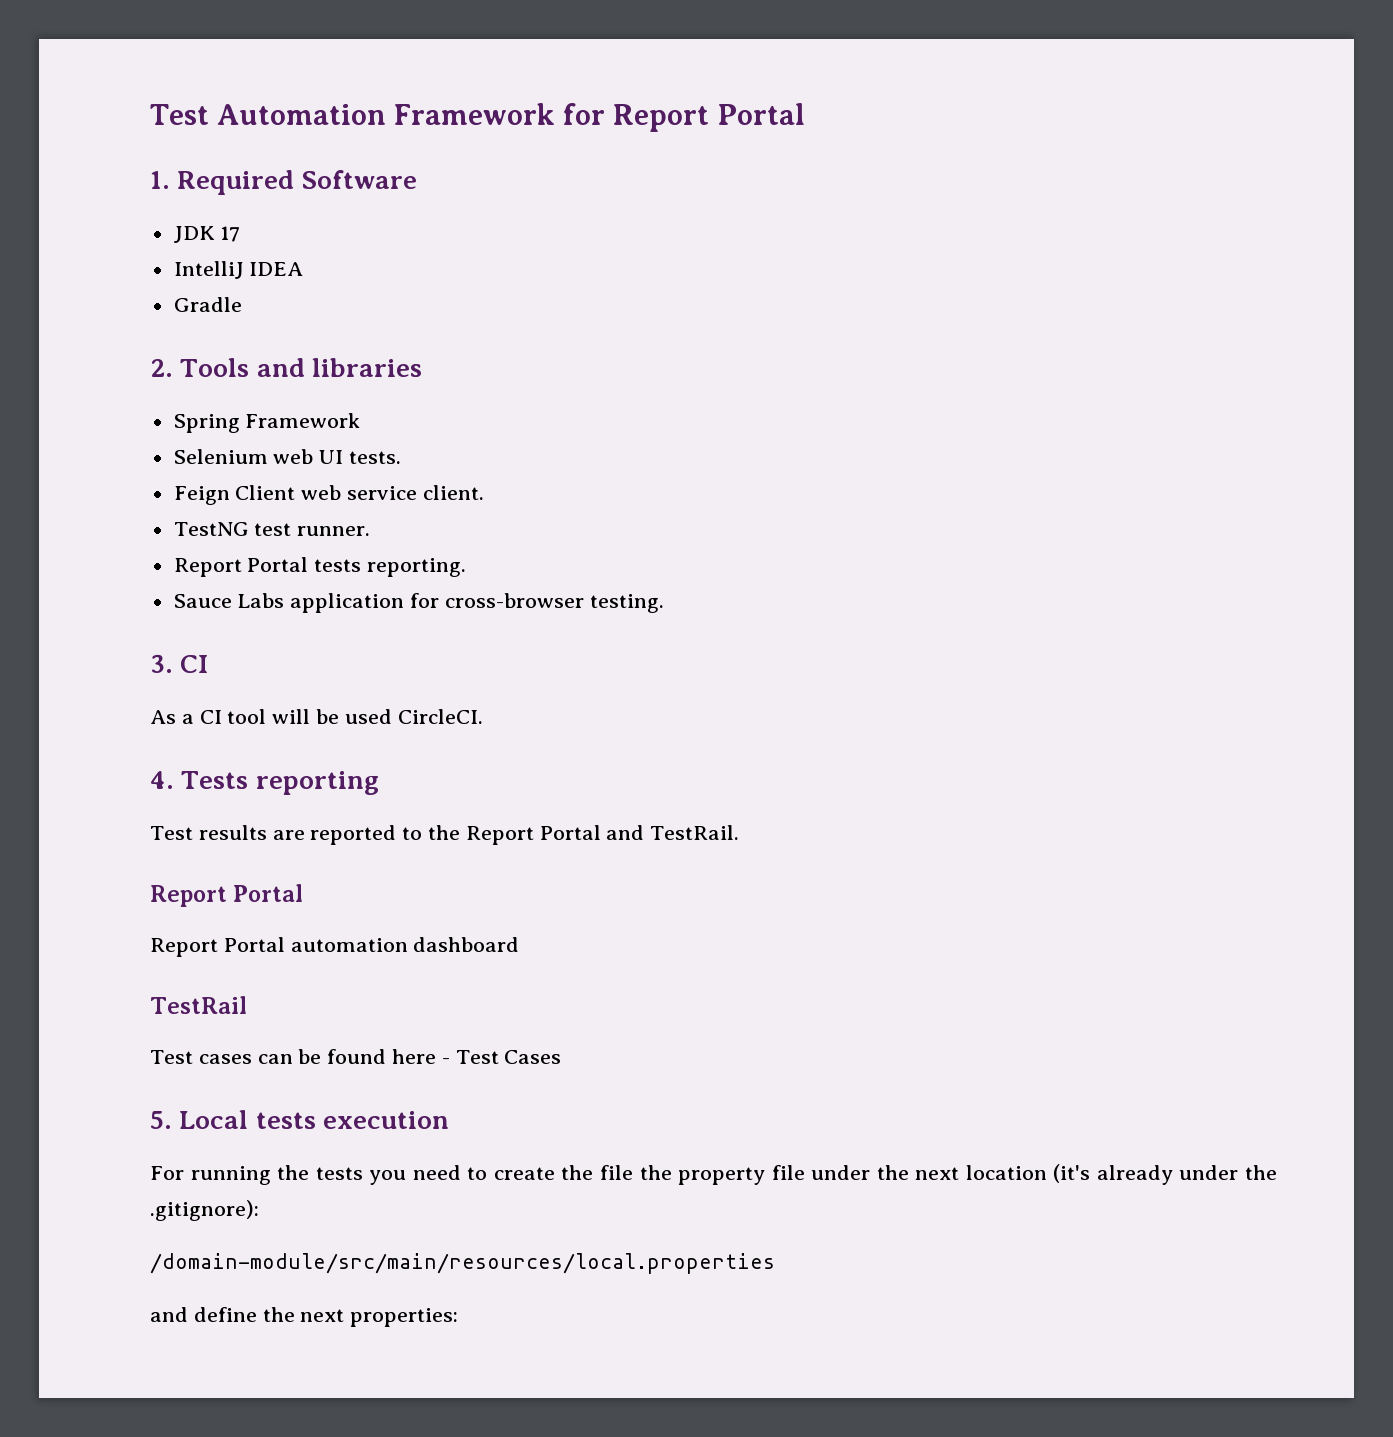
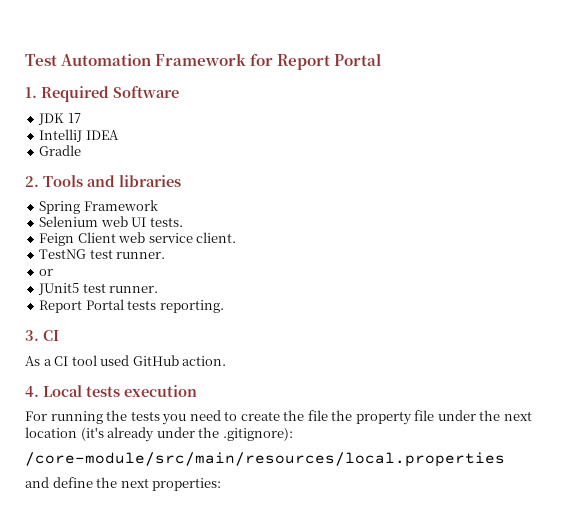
(371, 531) none -> [39,269,54,276] [38,283,159,295] // or // JUnit5 test runner.
[173,593,664,613] // Sauce Labs application for cross-browser testing. -> (224, 306) none
[272,709,483,724] [150,771,379,795] [150,825,740,845] [150,884,304,907] [150,937,520,957] [150,996,247,1014] [150,1049,562,1064] [150,1111,172,1129] will be used CircleCI. // 4. Tests reporting // Test results are reported to the Report Portal and TestRail. // Report Portal // Report Portal automation dashboard // TestRail // Test cases can be found here - Test Cases // 5. -> [100,355,227,366] [25,386,39,397] used GitHub action. // 4.
[150,1253,775,1274] /domain-module/src/main/resources/local.properties -> [25,452,505,467] /core-module/src/main/resources/local.properties

